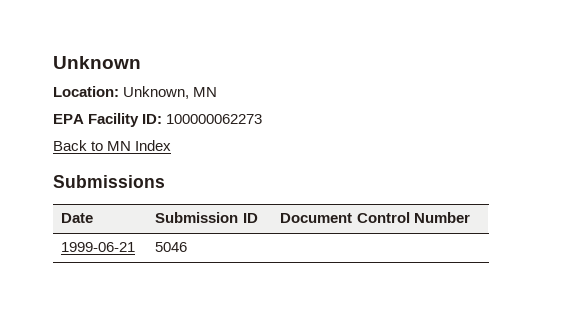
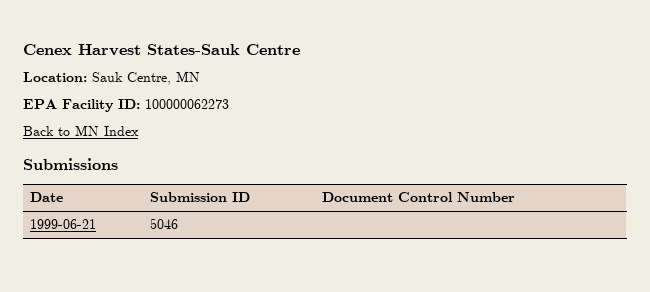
[53,56,141,69] Unknown -> [23,44,300,56] Cenex Harvest States-Sauk Centre
[123,86,190,99] Unknown, -> [92,72,171,85] Sauk Centre,

